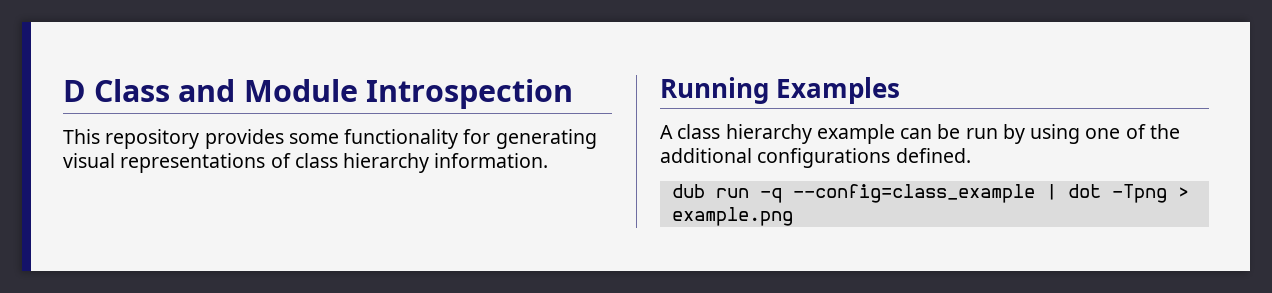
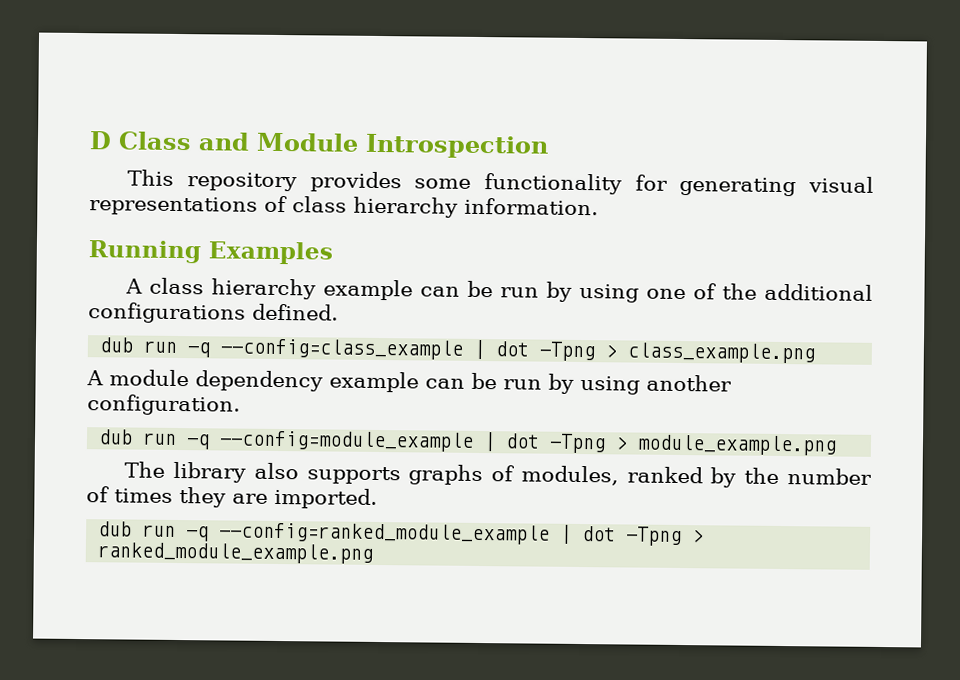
[671,207,793,226] example.png -> [627,342,816,364] [86,369,732,395] [87,394,241,416] [98,429,838,456] [124,461,872,488] [86,486,378,509] [98,521,705,547] [97,542,374,564] class_example.png // A module dependency example can be run by using another configuration. // dub run -q --config=module_example | dot -Tpng > module_example.png // The library also supports graphs of modules, ranked by the number of times they are imported. // dub run -q --config=ranked_module_example | dot -Tpng > ranked_module_example.png

